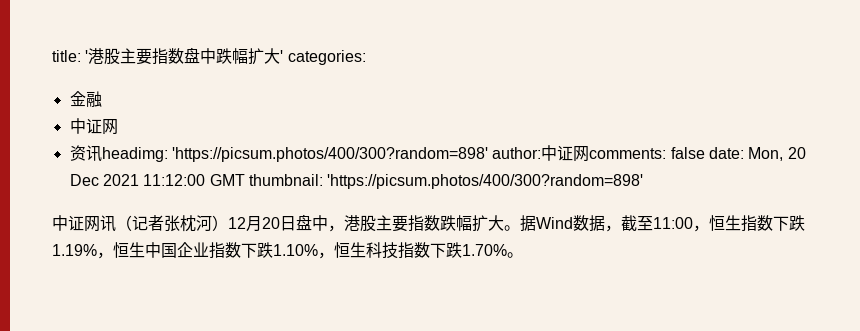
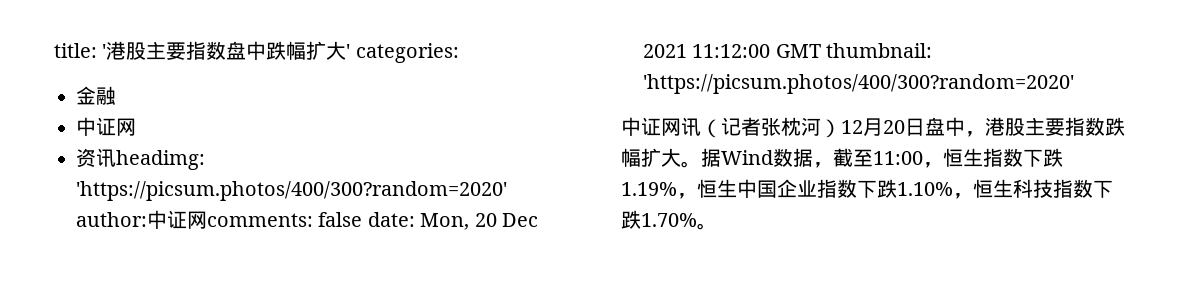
[171,147,488,162] 'https://picsum.photos/400/300?random=898' -> [76,181,507,201] 'https://picsum.photos/400/300?random=2020'
[327,174,644,189] 'https://picsum.photos/400/300?random=898' -> [643,74,1074,94] 'https://picsum.photos/400/300?random=2020'

